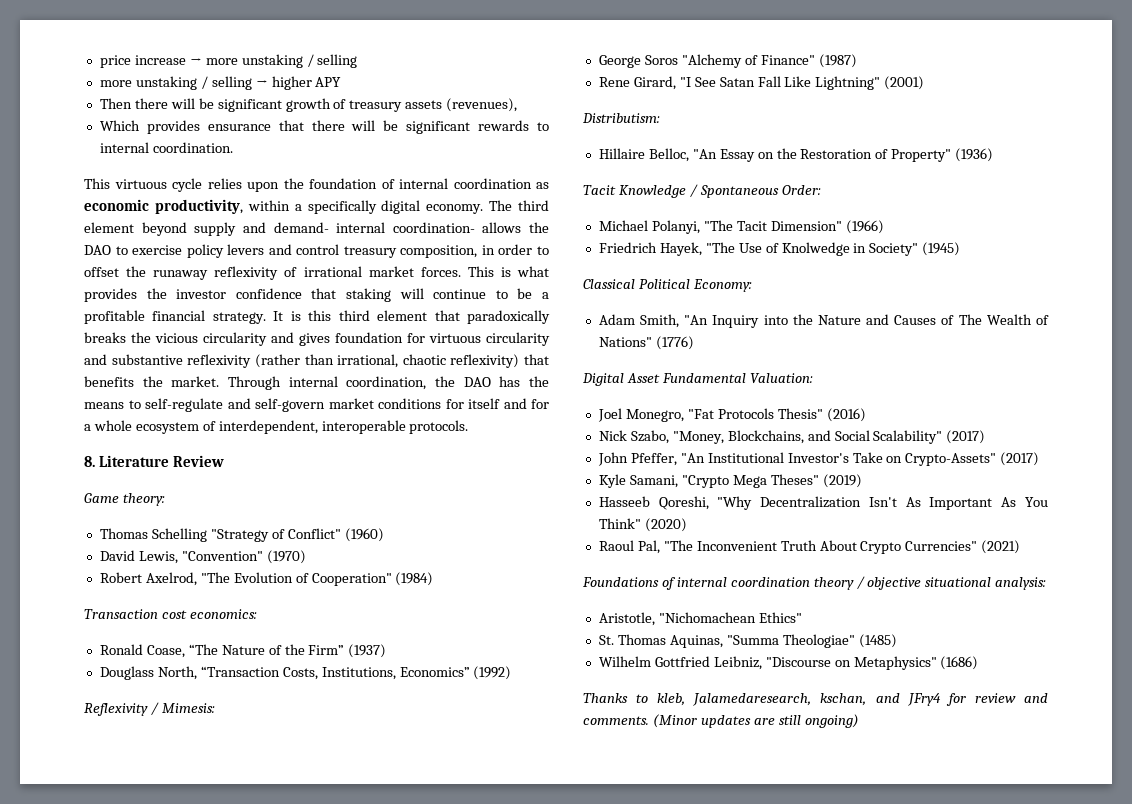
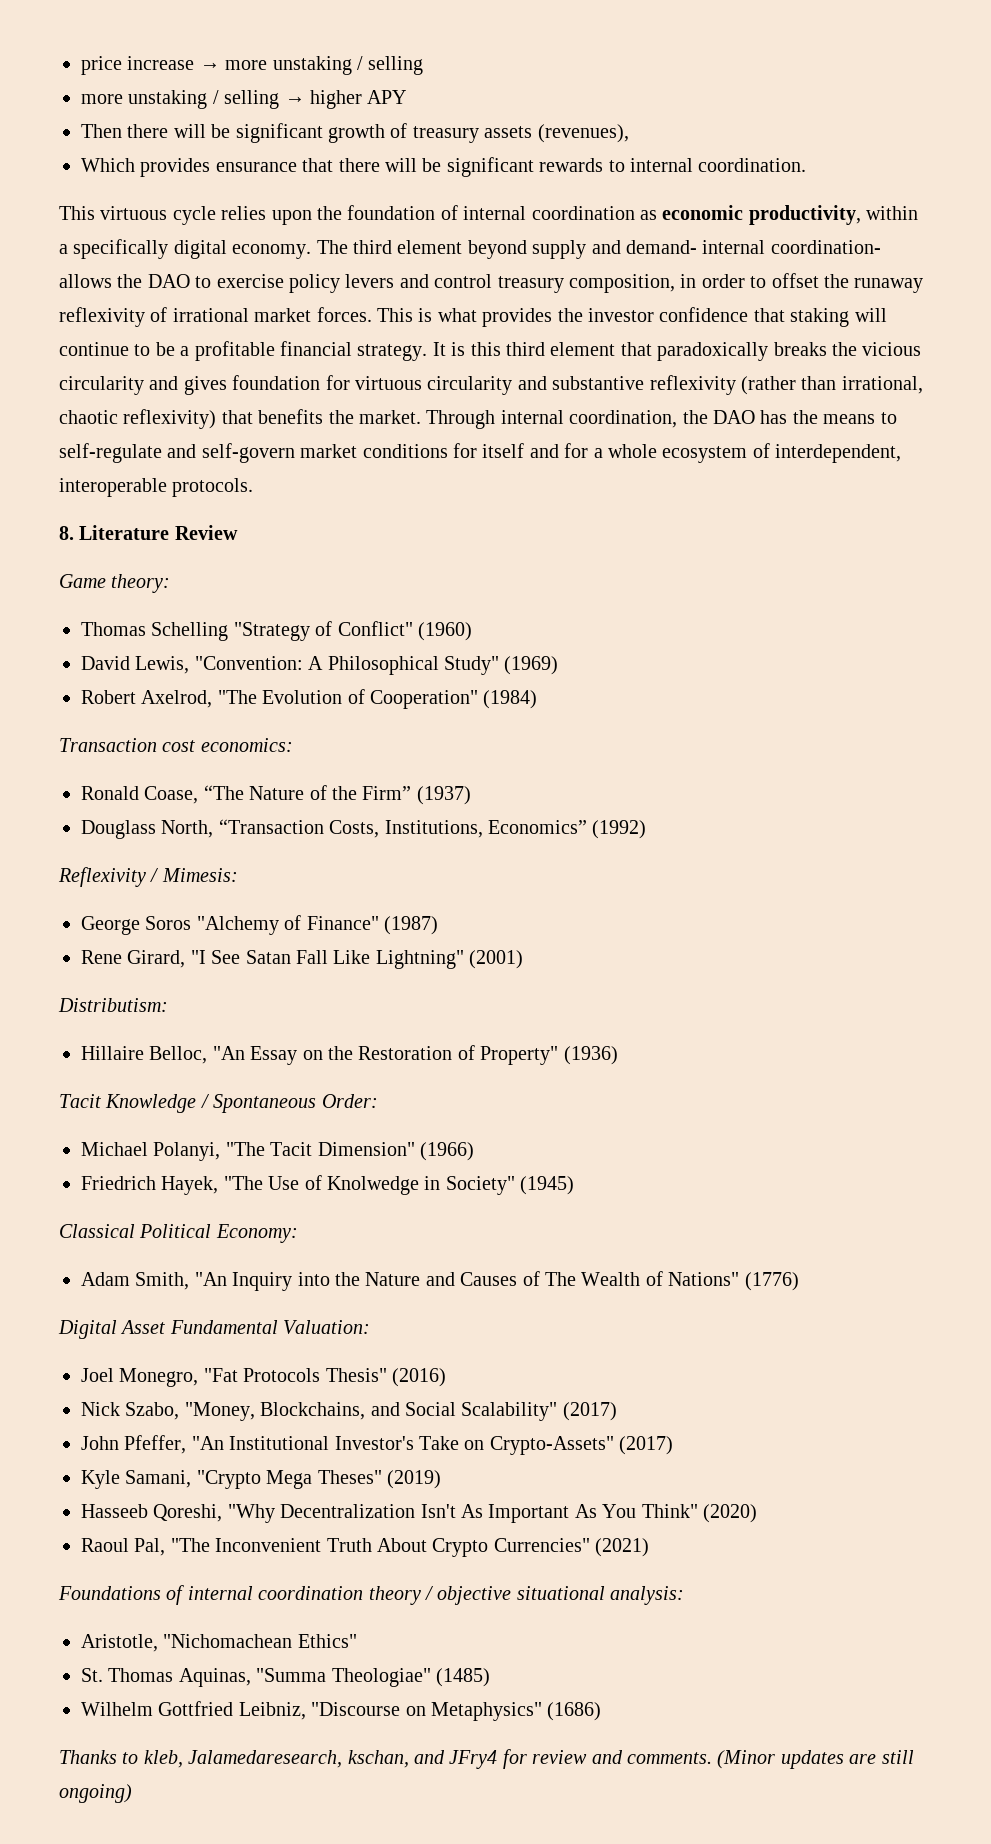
[181,550,306,564] "Convention" (1970) -> [194,656,559,675] "Convention: A Philosophical Study" (1969)

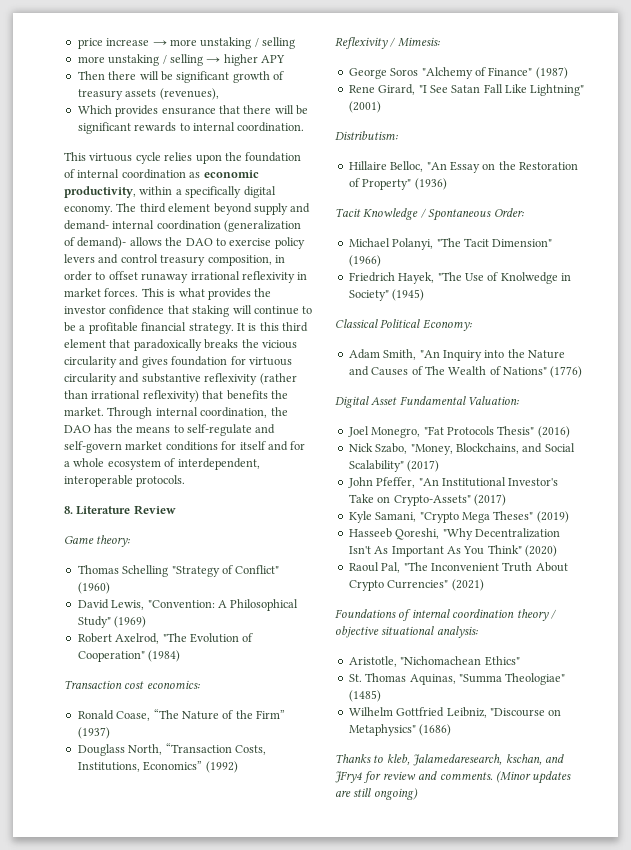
[770,240,881,254] coordination- -> [156,220,302,232] [64,237,127,249] coordination (generalization of demand)-
[823,274,924,293] [59,307,249,327] the runaway reflexivity of irrational -> [141,271,308,283] runaway irrational reflexivity in
[841,376,923,394] [59,410,118,424] irrational, chaotic -> [91,390,141,399] irrational

